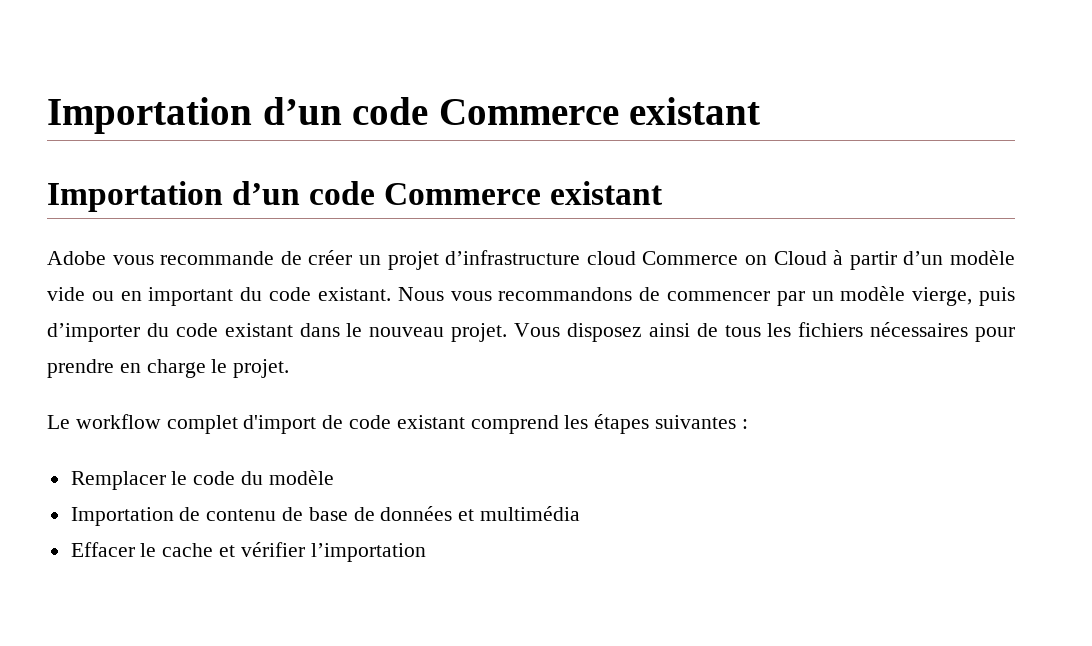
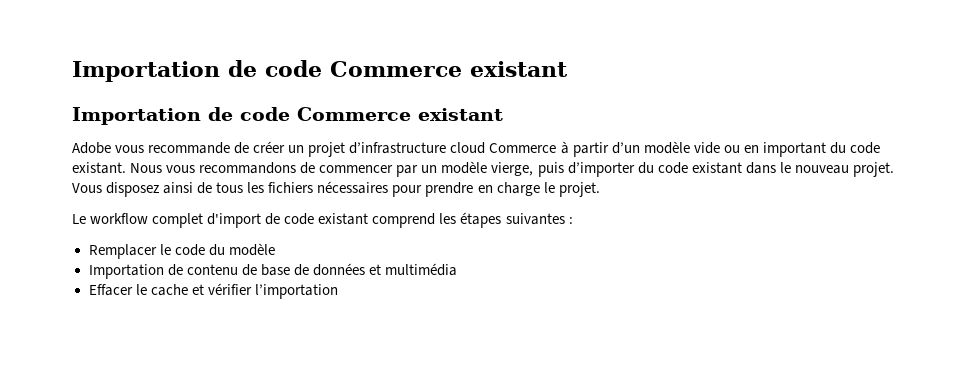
[47,97,342,134] Importation d’un -> [72,60,257,82] Importation de
[232,181,301,205] d’un -> [208,107,233,121] de
[745,251,827,265] on Cloud -> (557, 148) none

